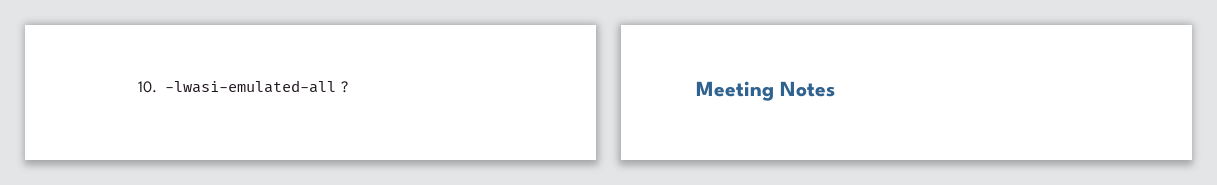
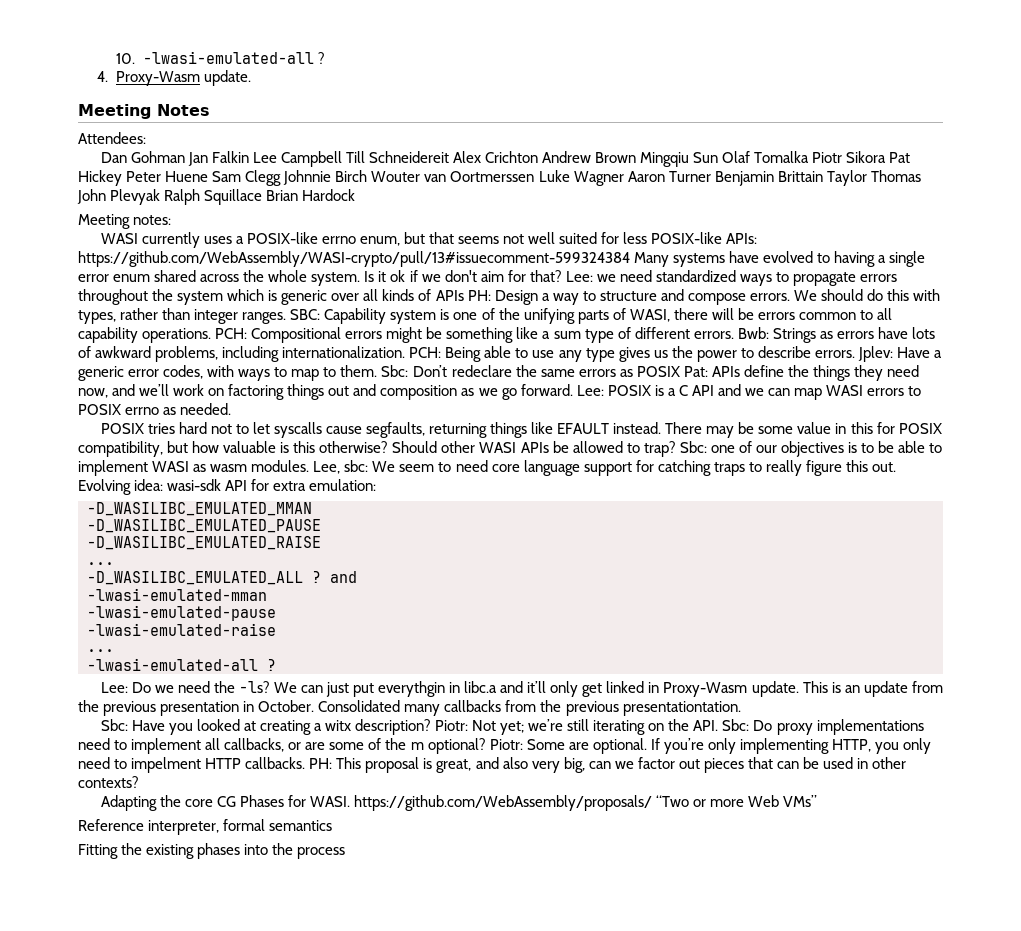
(348, 87) none -> [97,70,252,86] // 4. Proxy-Wasm update.
(835, 89) none -> [78,132,146,144] [100,151,911,167] [78,170,921,186] [77,189,356,205] [78,214,172,229] [100,232,758,248] [78,251,926,267] [78,270,898,286] [78,289,941,305] [78,308,893,324] [78,327,935,343] [78,346,943,362] [78,365,920,381] [78,384,922,400] [78,403,232,415] [100,422,942,438] [78,441,943,457] [78,460,897,476] [78,479,377,495] [87,502,312,516] [87,519,321,533] [87,536,321,550] [87,562,114,565] [87,571,357,585] [87,588,267,601] [87,605,276,621] [87,623,276,636] [87,649,114,652] [87,658,276,671] [100,681,943,697] [78,700,741,716] [100,719,924,735] [78,738,932,754] [78,757,907,773] [78,776,139,788] [100,795,818,811] [78,819,333,835] [78,843,346,859] // Attendees: // Dan Gohman Jan Falkin Lee Campbell Till Schneidereit Alex Crichton Andrew Brown Mingqiu Sun Olaf Tomalka Piotr Sikora Pat Hickey Peter Huene Sam Clegg Johnnie Birch Wouter van Oortmerssen Luke Wagner Aaron Turner Benjamin Brittain Taylor Thomas John Plevyak Ralph Squillace Brian Hardock // Meeting notes: // WASI currently uses a POSIX-like errno enum, but that seems not well suited for less POSIX-like APIs: https://github.com/WebAssembly/WASI-crypto/pull/13#issuecomment-599324384 Many systems have evolved to having a single error enum shared across the whole system. Is it ok if we don't aim for that? Lee: we need standardized ways to propagate errors throughout the system which is generic over all kinds of APIs PH: Design a way to structure and compose errors. We should do this with types, rather than integer ranges. SBC: Capability system is one of the unifying parts of WASI, there will be errors common to all capability operations. PCH: Compositional errors might be something like a sum type of different errors. Bwb: Strings as errors have lots of awkward problems, including internationalization. PCH: Being able to use any type gives us the power to describe errors. Jplev: Have a generic error codes, with ways to map to them. Sbc: Don’t redeclare the same errors as POSIX Pat: APIs define the things they need now, and we’ll work on factoring things out and composition as we go forward. Lee: POSIX is a C API and we can map WASI errors to POSIX errno as needed. // POSIX tries hard not to let syscalls cause segfaults, returning things like EFAULT instead. There may be some value in this for POSIX compatibility, but how valuable is this otherwise? Should other WASI APIs be allowed to trap? Sbc: one of our objectives is to be able to implement WASI as wasm modules. Lee, sbc: We seem to need core language support for catching traps to really figure this out. Evolving idea: wasi-sdk API for extra emulation: // -D_WASILIBC_EMULATED_MMAN // -D_WASILIBC_EMULATED_PAUSE // -D_WASILIBC_EMULATED_RAISE // ... // -D_WASILIBC_EMULATED_ALL ? and // -lwasi-emulated-mman // -lwasi-emulated-pause // -lwasi-emulated-raise // ... // -lwasi-emulated-all ? // Lee: Do we need the -ls? We can just put everythgin in libc.a and it’ll only get linked in Proxy-Wasm update. This is an update from the previous presentation in October. Consolidated many callbacks from the previous presentationtation. // Sbc: Have you looked at creating a witx description? Piotr: Not yet; we’re still iterating on the API. Sbc: Do proxy implementations need to implement all callbacks, or are some of the m optional? Piotr: Some are optional. If you’re only implementing HTTP, you only need to impelment HTTP callbacks. PH: This proposal is great, and also very big, can we factor out pieces that can be used in other contexts? // Adapting the core CG Phases for WASI. https://github.com/WebAssembly/proposals/ “Two or more Web VMs” // Reference interpreter, formal semantics // Fitting the existing phases into the process

